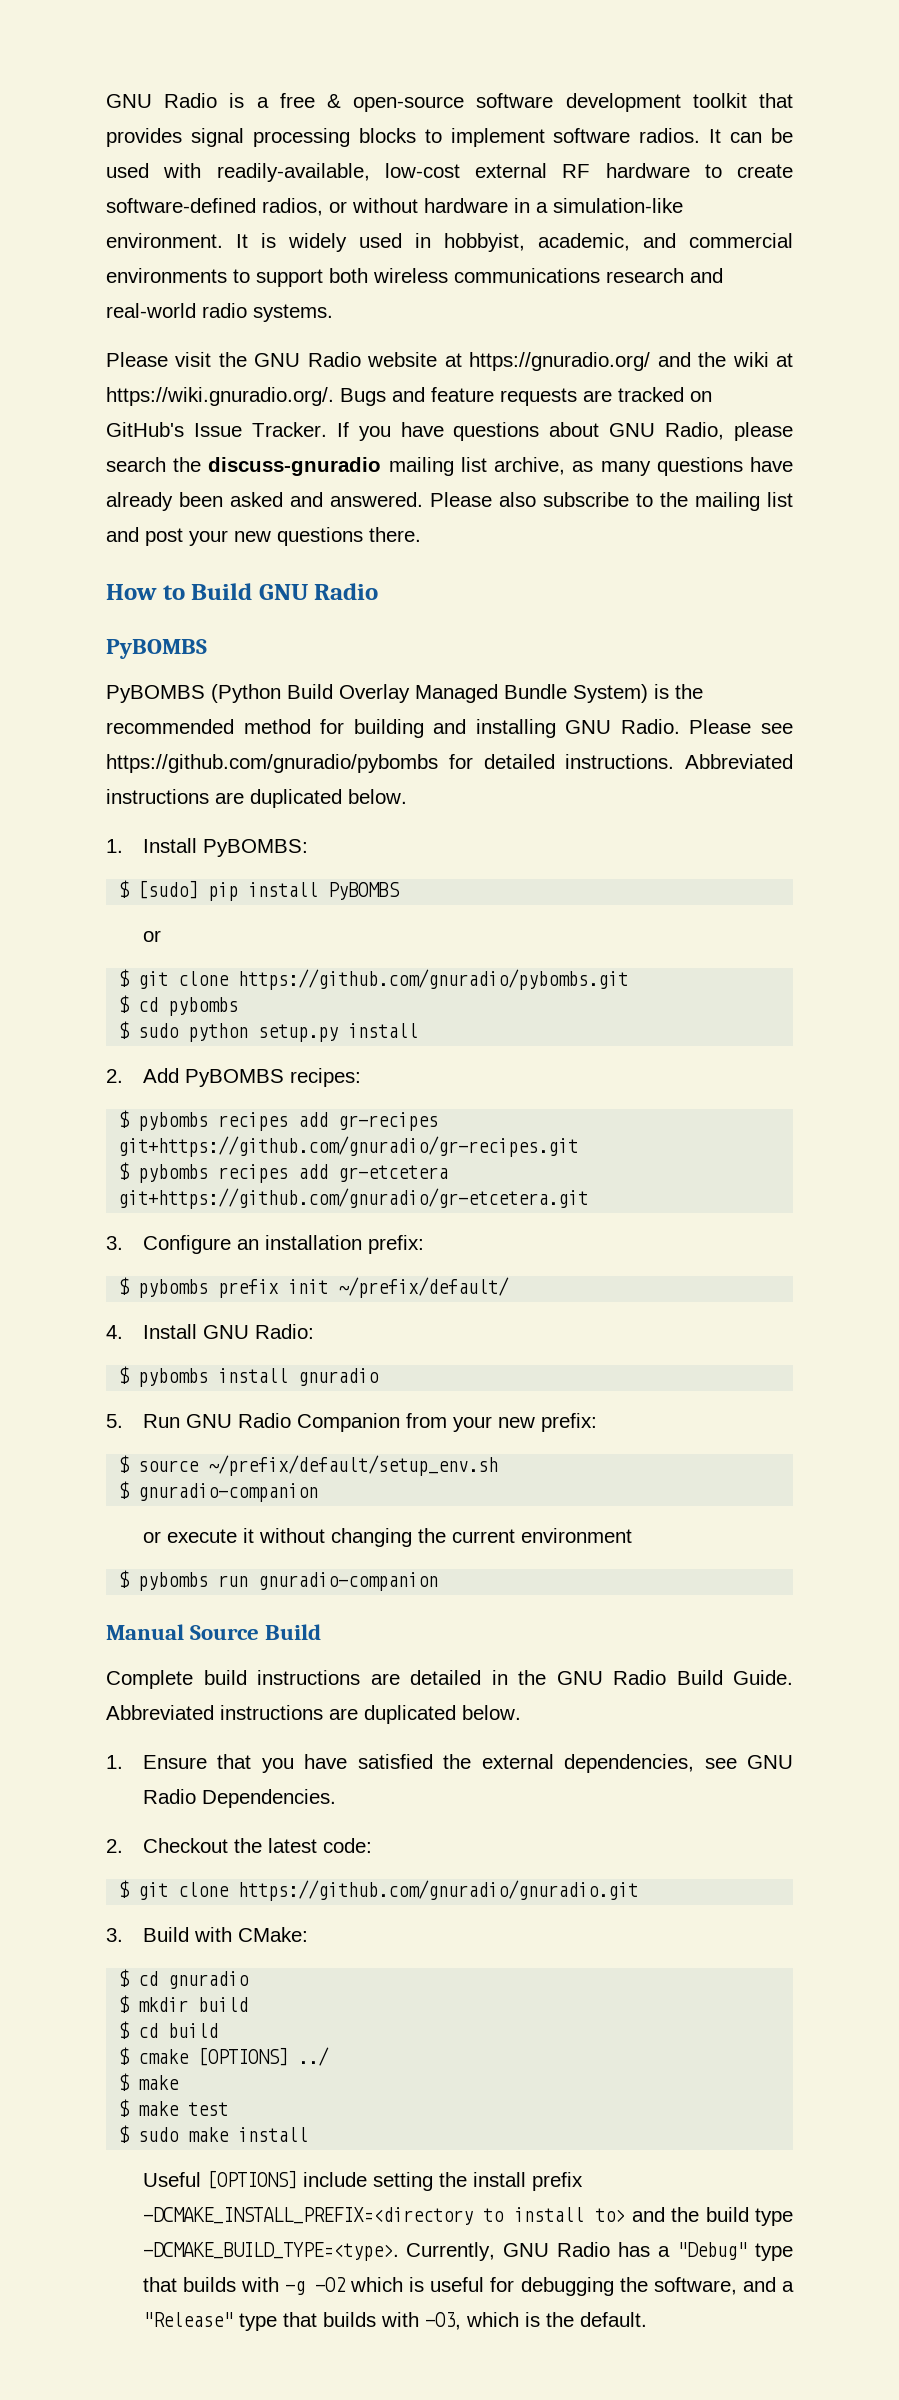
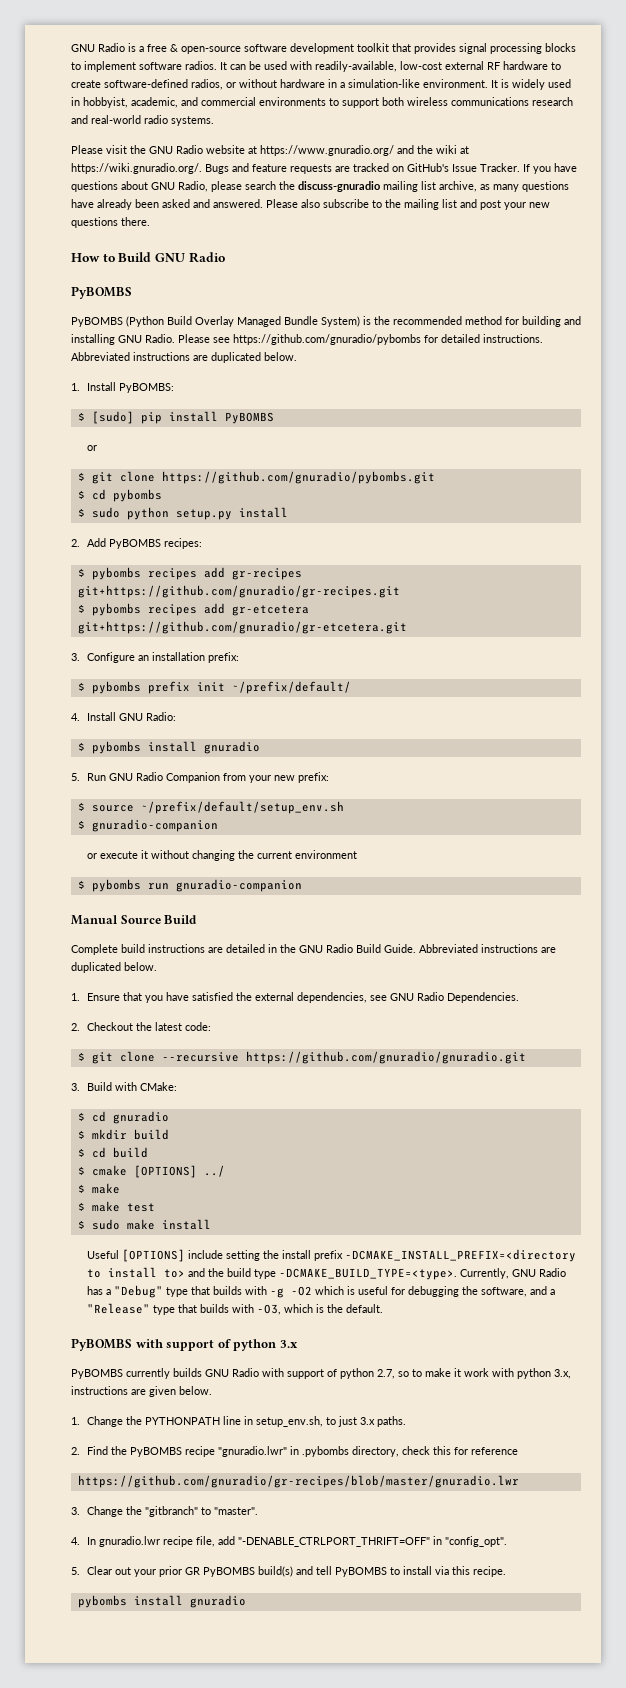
[469,352,651,371] https://gnuradio.org/ -> [260,145,394,156] https://www.gnuradio.org/
(230, 1889) none -> [161,1052,239,1062] --recursive
(647, 2319) none -> [71,1338,298,1351] [71,1368,571,1379] [71,1386,212,1397] [71,1416,406,1427] [71,1446,518,1457] [77,1475,519,1488] [71,1506,258,1517] [71,1536,507,1547] [71,1566,506,1577] [77,1595,246,1608] // PyBOMBS with support of python 3.x // PyBOMBS currently builds GNU Radio with support of python 2.7, so to make it work with python 3.x, instructions are given below. // 1. Change the PYTHONPATH line in setup_env.sh, to just 3.x paths. // 2. Find the PyBOMBS recipe "gnuradio.lwr" in .pybombs directory, check this for reference // https://github.com/gnuradio/gr-recipes/blob/master/gnuradio.lwr // 3. Change the "gitbranch" to "master". // 4. In gnuradio.lwr recipe file, add "-DENABLE_CTRLPORT_THRIFT=OFF" in "config_opt". // 5. Clear out your prior GR PyBOMBS build(s) and tell PyBOMBS to install via this recipe. // pybombs install gnuradio

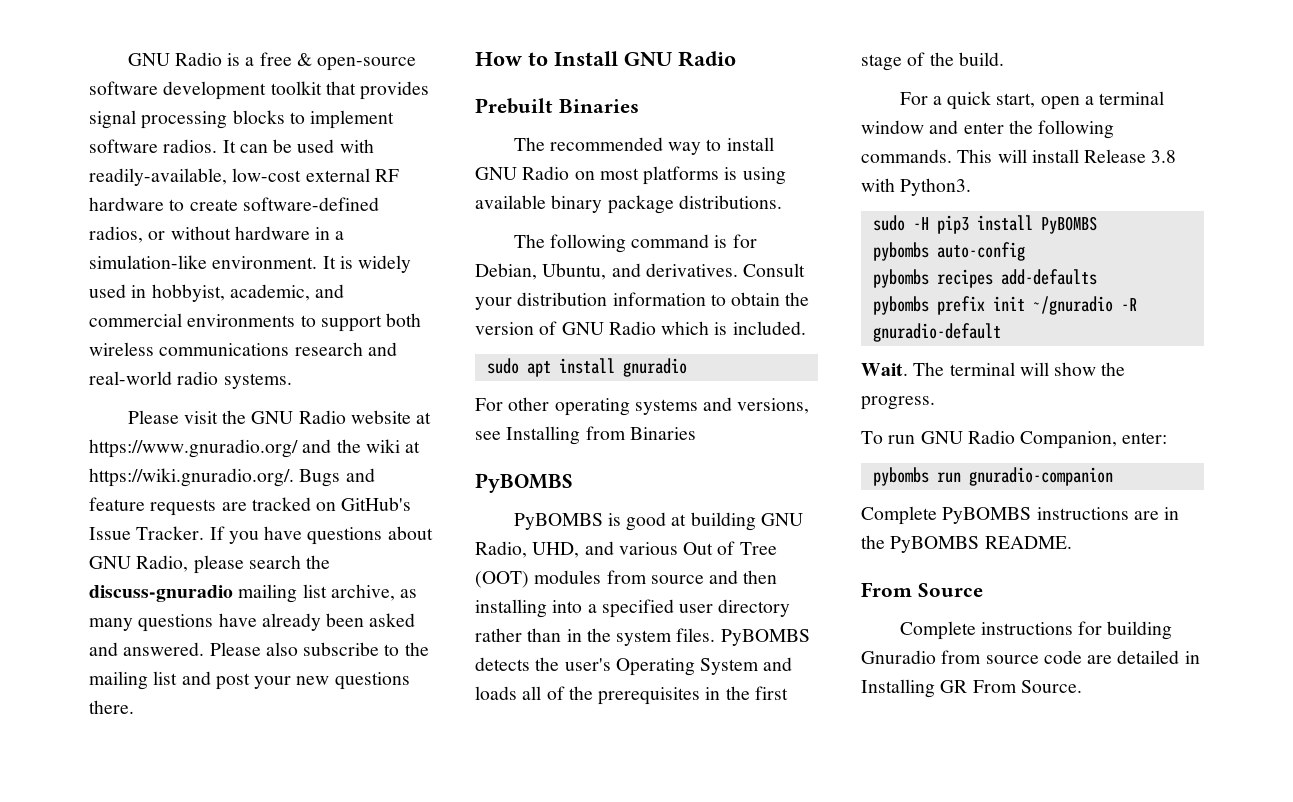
[118,252,152,262] Build -> [554,51,618,66] Install
[71,286,132,299] [71,316,581,327] [71,334,543,345] [71,352,297,363] [71,382,174,393] [77,411,274,424] [86,445,97,451] [77,471,435,484] [77,489,162,502] [77,507,288,520] [71,538,202,549] [77,567,302,580] [77,585,400,598] [77,603,309,616] [77,621,407,634] [71,652,239,663] [77,681,351,694] [71,712,176,721] [77,741,260,754] [71,772,329,783] [77,801,344,814] [77,819,218,832] [86,850,357,861] [77,879,302,892] [71,915,118,925] PyBOMBS // PyBOMBS (Python Build Overlay Managed Bundle System) is the recommended method for building and installing GNU Radio. Please see https://github.com/gnuradio/pybombs for detailed instructions. Abbreviated instructions are duplicated below. // 1. Install PyBOMBS: // $ [sudo] pip install PyBOMBS // or // $ git clone https://github.com/gnuradio/pybombs.git // $ cd pybombs // $ sudo python setup.py install // 2. Add PyBOMBS recipes: // $ pybombs recipes add gr-recipes git+https://github.com/gnuradio/gr-recipes.git // $ pybombs recipes add gr-etcetera git+https://github.com/gnuradio/gr-etcetera.git // 3. Configure an installation prefix: // $ pybombs prefix init ~/prefix/default/ // 4. Install GNU Radio: // $ pybombs install gnuradio // 5. Run GNU Radio Companion from your new prefix: // $ source ~/prefix/default/setup_env.sh // $ gnuradio-companion // or execute it without changing the current environment // $ pybombs run gnuradio-companion // Manual -> [475,98,639,114] [513,137,774,155] [475,166,786,185] [475,195,782,214] [513,234,757,253] [475,263,806,280] [475,292,810,310] [475,321,806,335] [486,358,687,377] [475,397,810,416] [475,426,696,445] [475,473,573,493] [513,512,804,531] [475,541,777,558] [475,570,778,588] [475,599,791,618] [475,628,810,646] [475,657,793,676] [475,686,788,705] [861,52,1004,71] [899,91,1165,110] [861,120,1115,139] [861,149,1177,163] [861,178,972,196] [872,215,1097,234] [872,242,1025,261] [872,269,1097,288] [872,296,1137,315] [872,323,1001,342] [861,362,1126,376] [861,396,935,410] [861,430,1168,449] [872,467,1113,486] [861,506,1180,525] [861,535,1072,553] [861,582,912,597] Prebuilt Binaries // The recommended way to install GNU Radio on most platforms is using available binary package distributions. // The following command is for Debian, Ubuntu, and derivatives. Consult your distribution information to obtain the version of GNU Radio which is included. // sudo apt install gnuradio // For other operating systems and versions, see Installing from Binaries // PyBOMBS // PyBOMBS is good at building GNU Radio, UHD, and various Out of Tree (OOT) modules from source and then installing into a specified user directory rather than in the system files. PyBOMBS detects the user's Operating System and loads all of the prerequisites in the first stage of the build. // For a quick start, open a terminal window and enter the following commands. This will install Release 3.8 with Python3. // sudo -H pip3 install PyBOMBS // pybombs auto-config // pybombs recipes add-defaults // pybombs prefix init ~/gnuradio -R gnuradio-default // Wait. The terminal will show the progress. // To run GNU Radio Companion, enter: // pybombs run gnuradio-companion // Complete PyBOMBS instructions are in the PyBOMBS README. // From
[164,915,198,924] [71,944,556,955] [71,962,157,973] [71,992,519,1003] [71,1022,211,1031] [77,1051,526,1064] [71,1082,177,1091] [77,1111,169,1124] [77,1129,169,1140] [77,1147,148,1158] [77,1165,225,1178] [77,1183,120,1194] [77,1201,155,1212] [77,1219,211,1230] [86,1249,576,1262] [86,1267,566,1280] [86,1285,555,1298] [86,1303,383,1315] [71,1338,298,1351] [71,1368,571,1379] [71,1386,212,1397] [71,1416,406,1427] [71,1446,518,1457] [77,1475,519,1488] [71,1506,258,1517] [71,1536,507,1547] [71,1566,506,1577] [77,1595,246,1608] Build // Complete build instructions are detailed in the GNU Radio Build Guide. Abbreviated instructions are duplicated below. // 1. Ensure that you have satisfied the external dependencies, see GNU Radio Dependencies. // 2. Checkout the latest code: // $ git clone --recursive https://github.com/gnuradio/gnuradio.git // 3. Build with CMake: // $ cd gnuradio // $ mkdir build // $ cd build // $ cmake [OPTIONS] ../ // $ make // $ make test // $ sudo make install // Useful [OPTIONS] include setting the install prefix -DCMAKE_INSTALL_PREFIX=<directory to install to> and the build type -DCMAKE_BUILD_TYPE=<type>. Currently, GNU Radio has a "Debug" type that builds with -g -O2 which is useful for debugging the software, and a "Release" type that builds with -O3, which is the default. // PyBOMBS with support of python 3.x // PyBOMBS currently builds GNU Radio with support of python 2.7, so to make it work with python 3.x, instructions are given below. // 1. Change the PYTHONPATH line in setup_env.sh, to just 3.x paths. // 2. Find the PyBOMBS recipe "gnuradio.lwr" in .pybombs directory, check this for reference // https://github.com/gnuradio/gr-recipes/blob/master/gnuradio.lwr // 3. Change the "gitbranch" to "master". // 4. In gnuradio.lwr recipe file, add "-DENABLE_CTRLPORT_THRIFT=OFF" in "config_opt". // 5. Clear out your prior GR PyBOMBS build(s) and tell PyBOMBS to install via this recipe. // pybombs install gnuradio -> [899,621,1173,640] [861,650,1200,664] [861,679,1082,698] // Complete instructions for building Gnuradio from source code are detailed in Installing GR From Source.

